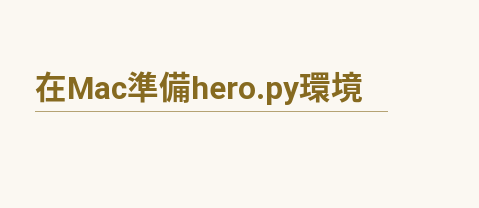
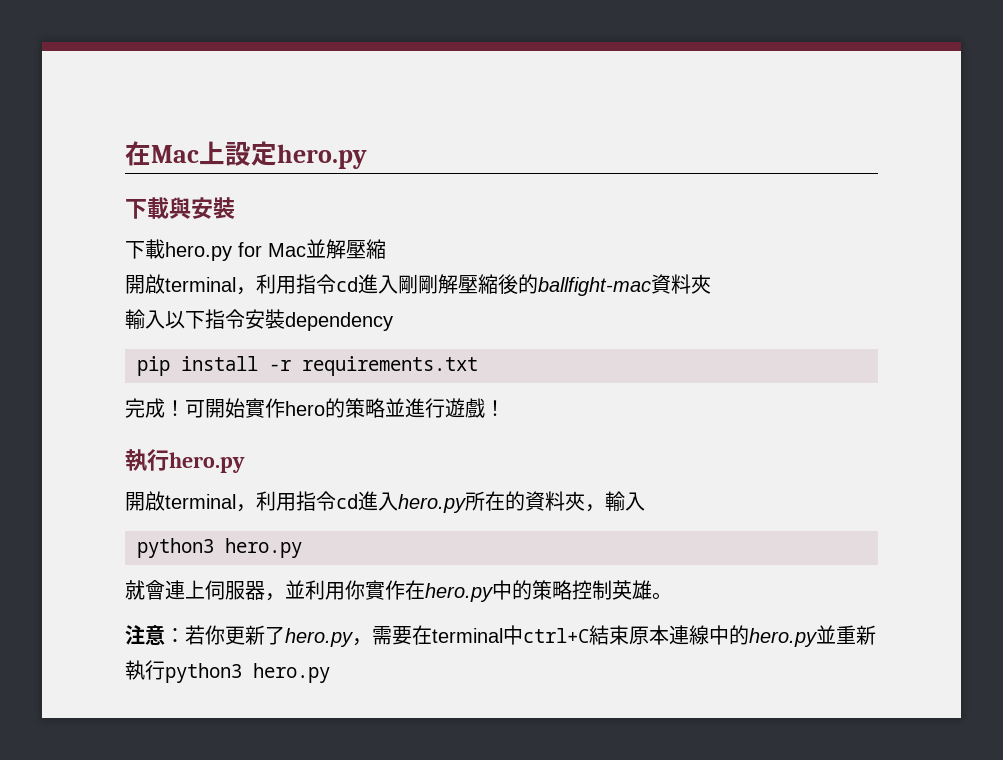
[127,71,363,105] 準備hero.py環境 -> [199,141,367,169] [125,197,235,219] [125,239,386,261] [125,274,711,296] [125,309,393,331] [137,356,478,376] [125,398,505,418] [125,449,245,473] [125,491,645,513] [137,538,302,558] [125,580,672,602] [125,625,876,647] [125,660,330,683] 上設定hero.py // 下載與安裝 // 下載hero.py for Mac並解壓縮 // 開啟terminal，利用指令cd進入剛剛解壓縮後的ballfight-mac資料夾 // 輸入以下指令安裝dependency // pip install -r requirements.txt // 完成！可開始實作hero的策略並進行遊戲！ // 執行hero.py // 開啟terminal，利用指令cd進入hero.py所在的資料夾，輸入 // python3 hero.py // 就會連上伺服器，並利用你實作在hero.py中的策略控制英雄。 // 注意：若你更新了hero.py，需要在terminal中ctrl+C結束原本連線中的hero.py並重新執行python3 hero.py

